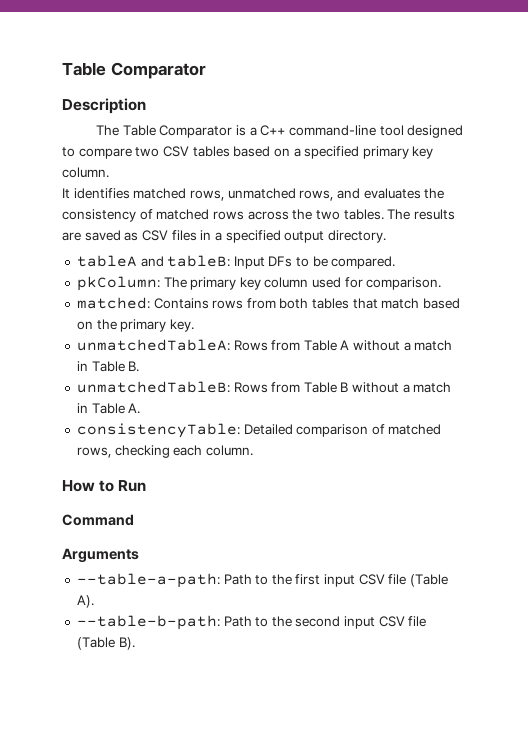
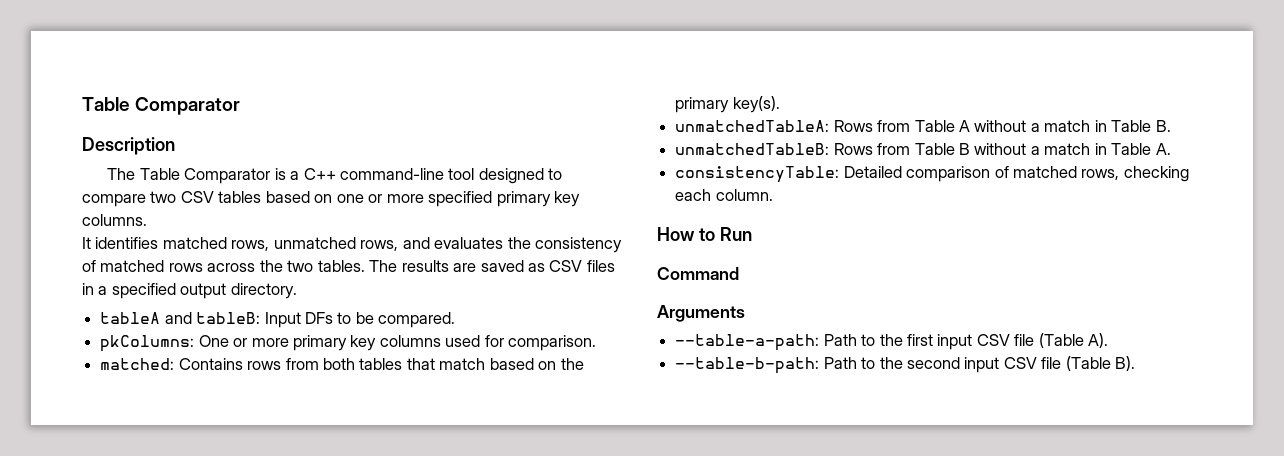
[293,148,301,157] a -> [336,194,424,203] one or more
[62,167,109,178] column. -> [82,214,147,226] columns.
[76,276,309,291] pkColumn: The primary key column -> [100,335,441,352] pkColumns: One or more primary key columns
[169,319,194,332] key. -> [732,96,780,113] key(s).

